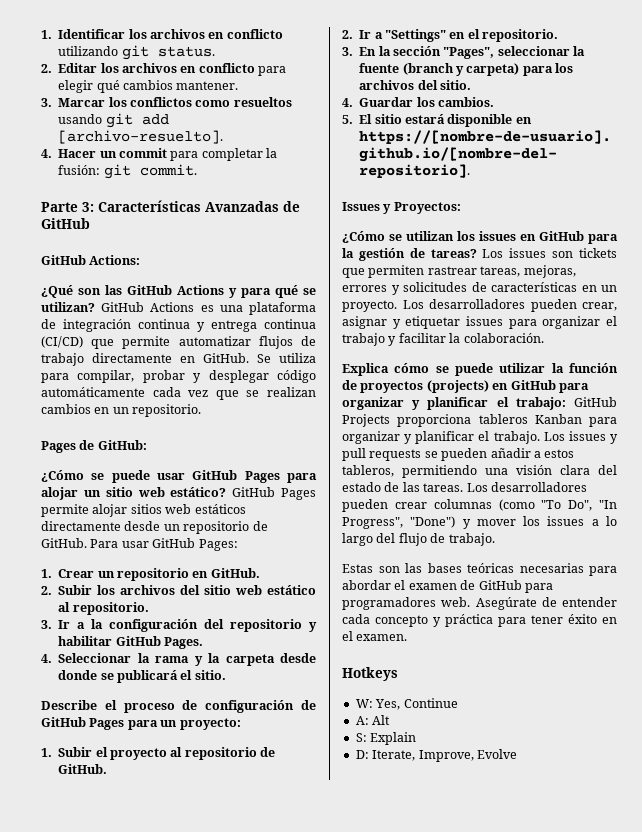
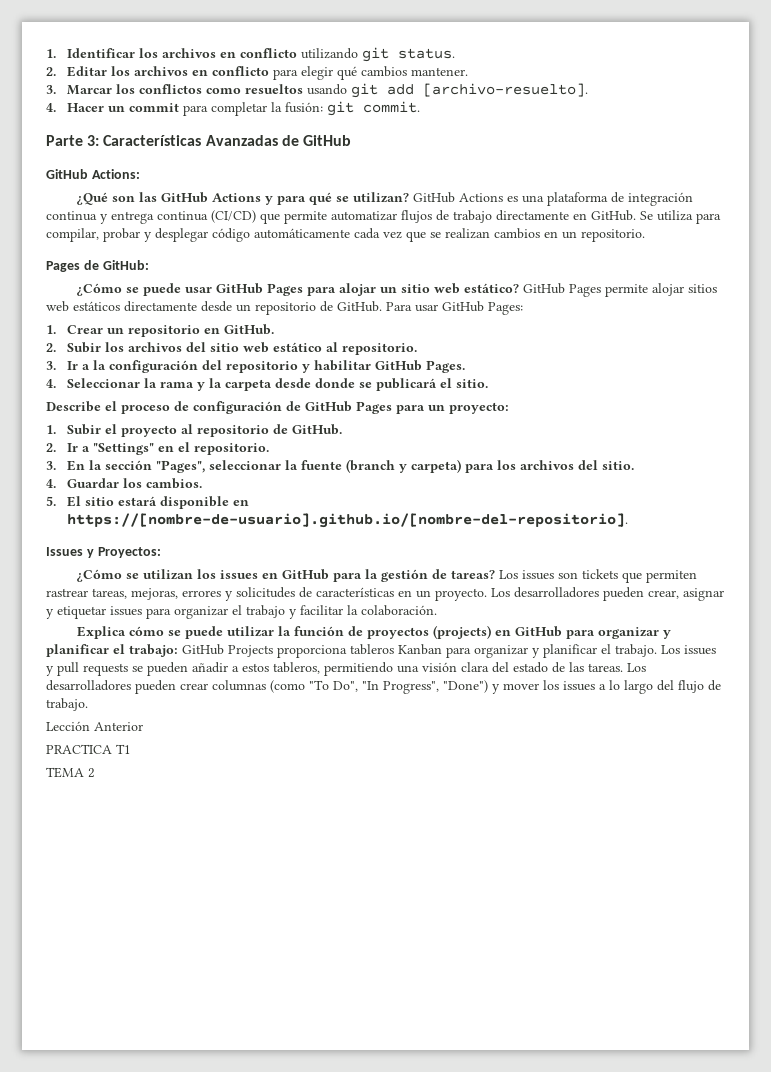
[342,563,617,576] [342,580,553,593] [342,597,617,610] [342,614,617,627] [342,631,408,641] [342,667,398,681] [355,698,458,710] [355,715,391,725] [355,732,417,745] [355,749,517,762] Estas son las bases teóricas necesarias para abordar el examen de GitHub para programadores web. Asegúrate de entender cada concepto y práctica para tener éxito en el examen. // Hotkeys // W: Yes, Continue // A: Alt // S: Explain // D: Iterate, Improve, Evolve -> [46,721,143,731] [46,744,131,754] [46,767,95,778] Lección Anterior // PRACTICA T1 // TEMA 2

